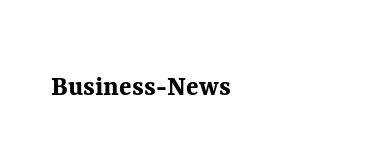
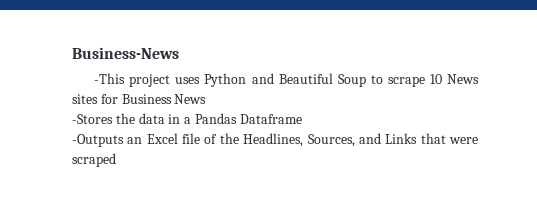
(231, 86) none -> [94,73,479,87] [72,94,207,104] [72,113,302,124] [72,133,479,147] [72,153,116,167] // -This project uses Python and Beautiful Soup to scrape 10 News sites for Business News // -Stores the data in a Pandas Dataframe // -Outputs an Excel file of the Headlines, Sources, and Links that were scraped

